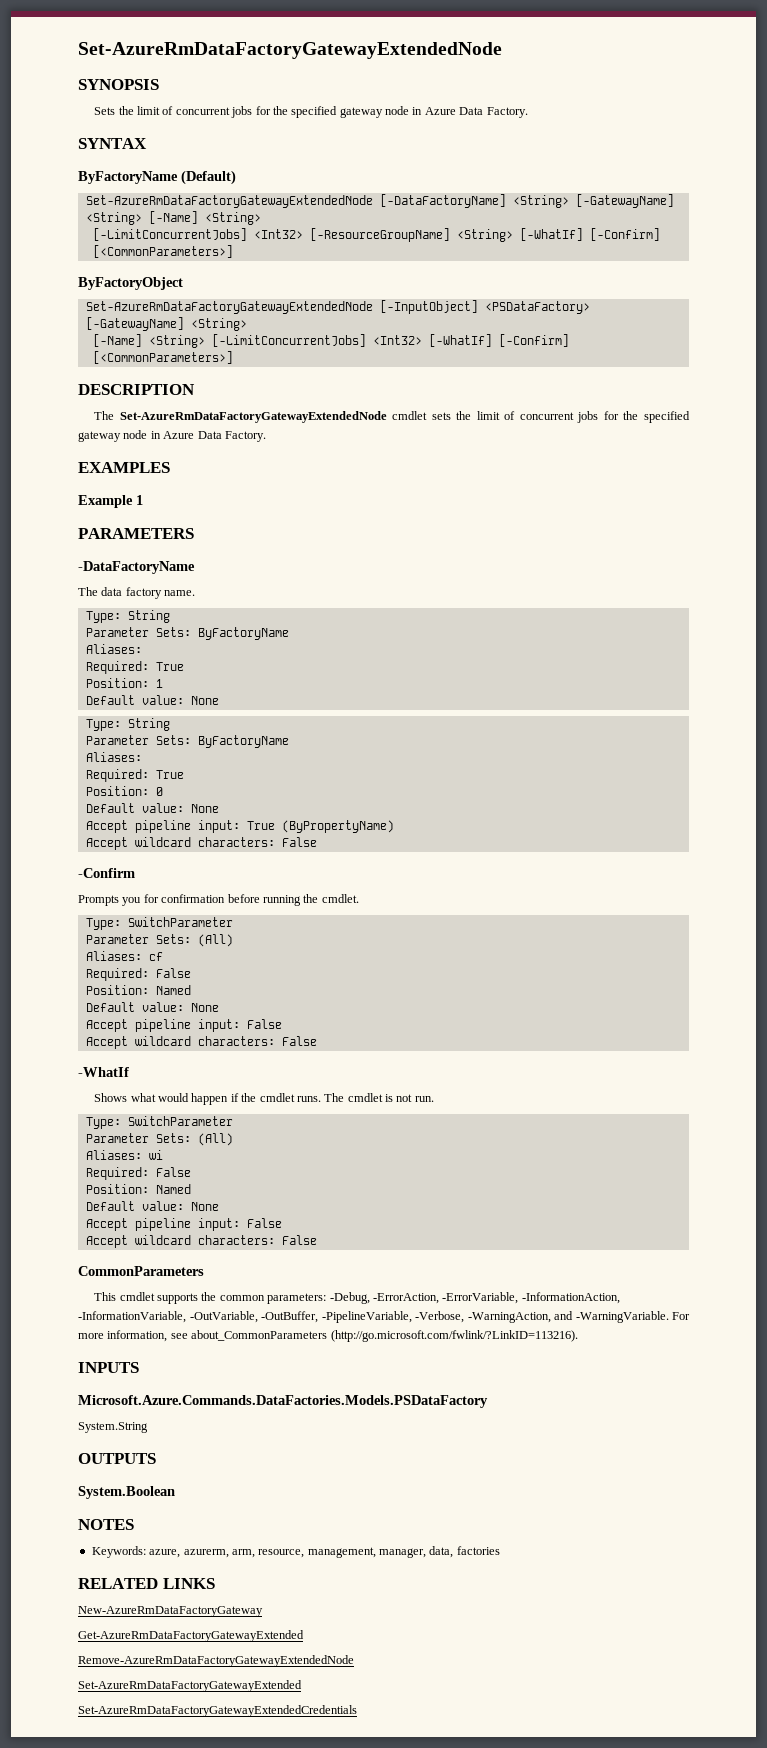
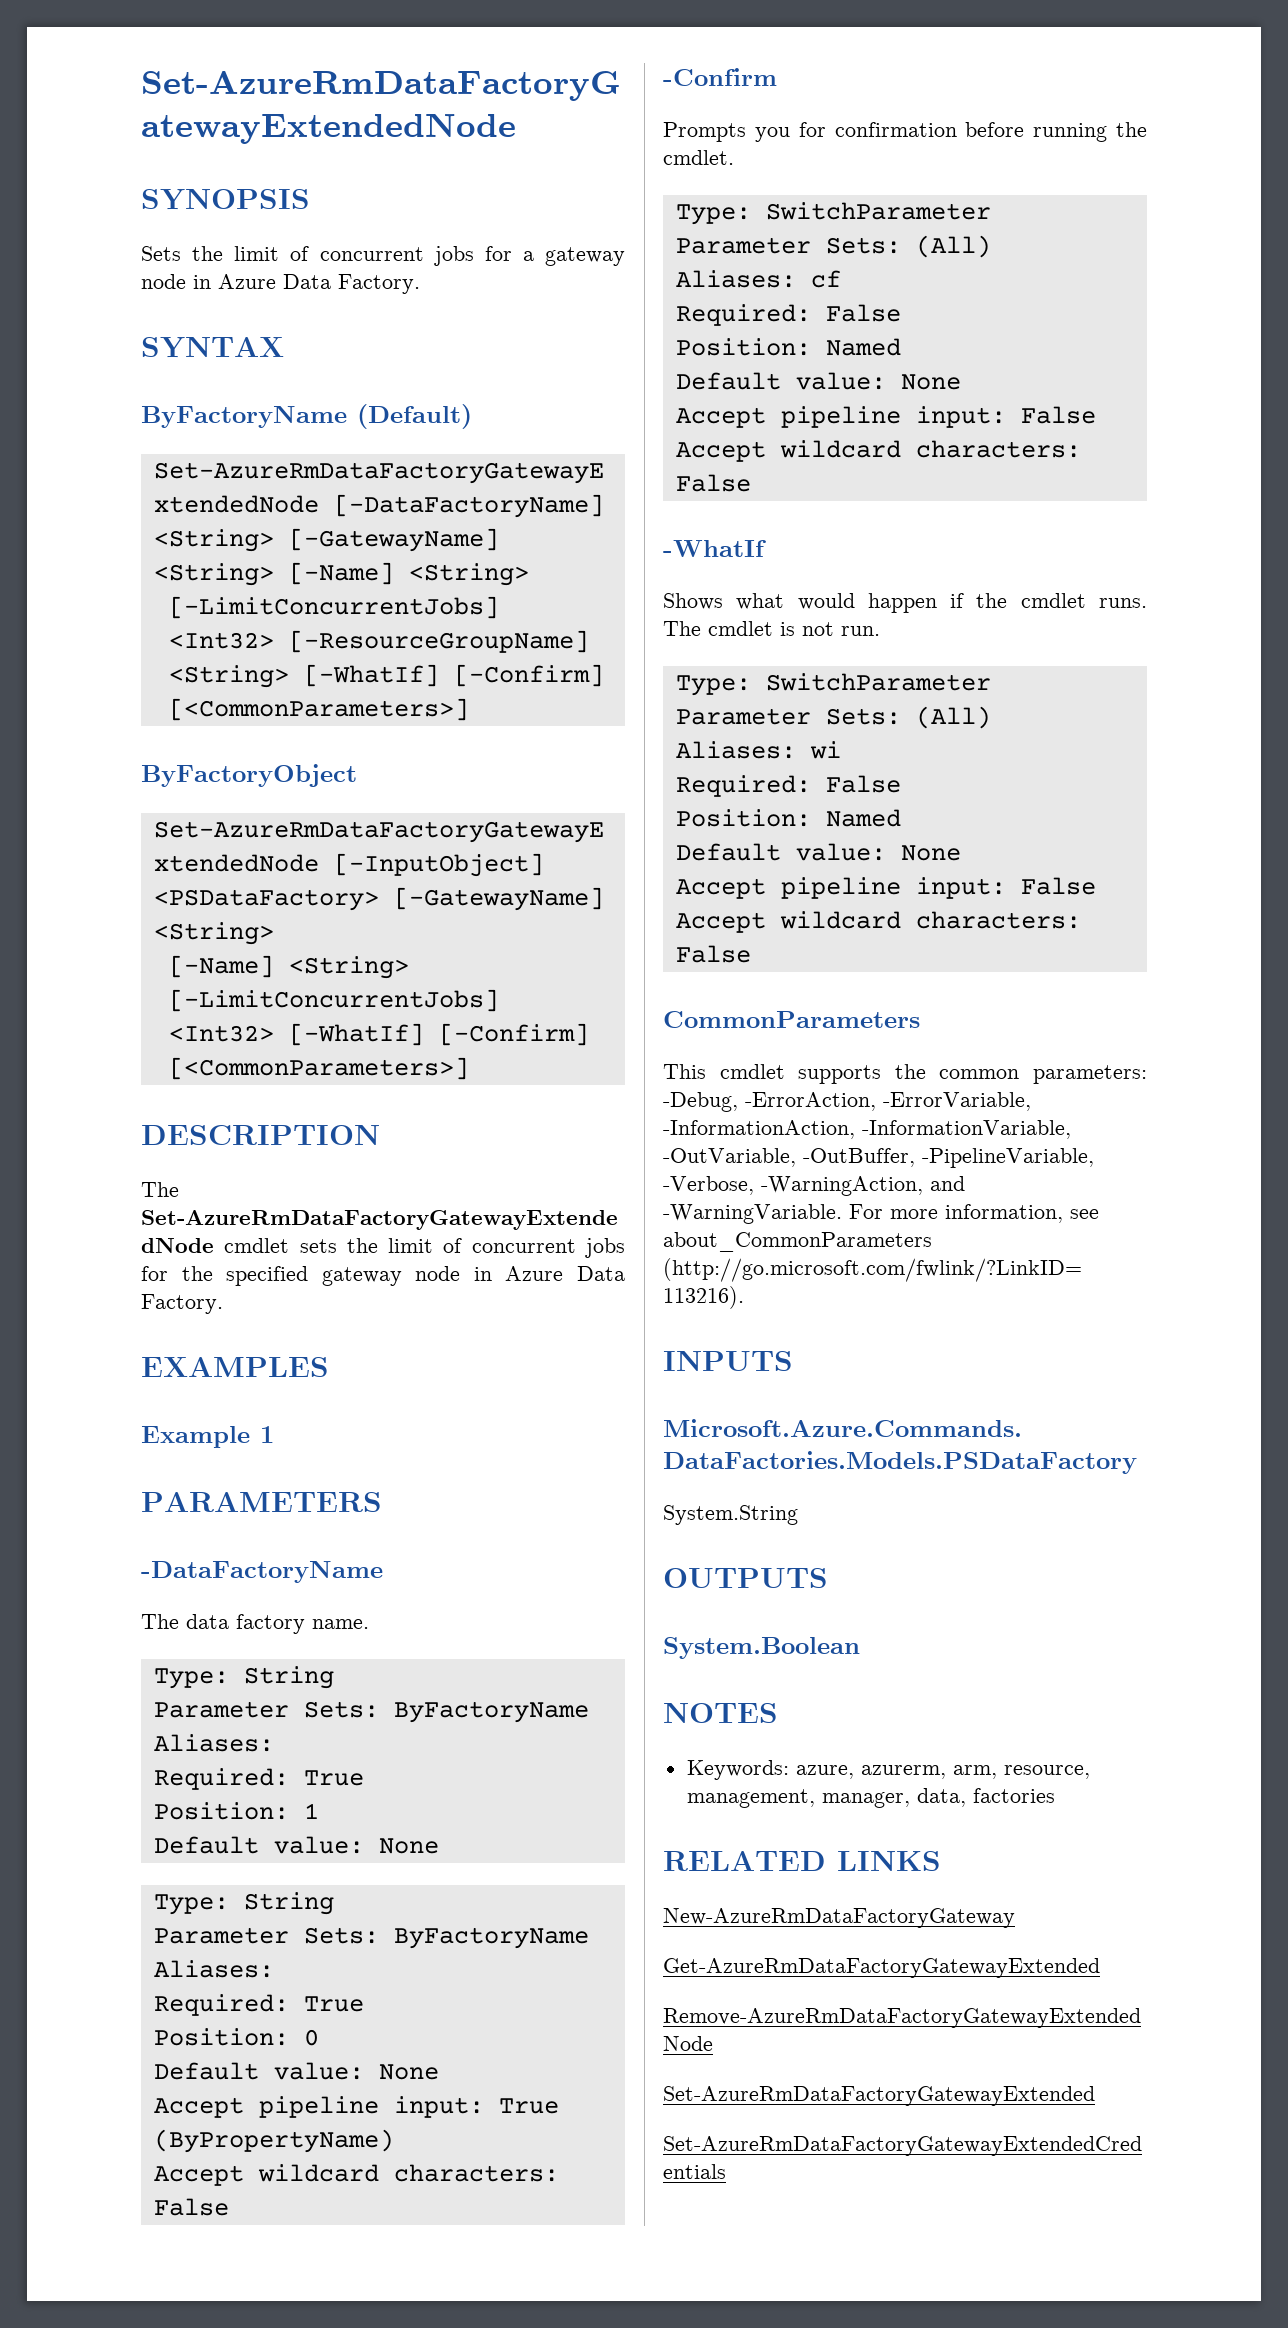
[272,106,338,118] the specified -> [522,251,534,261] a

